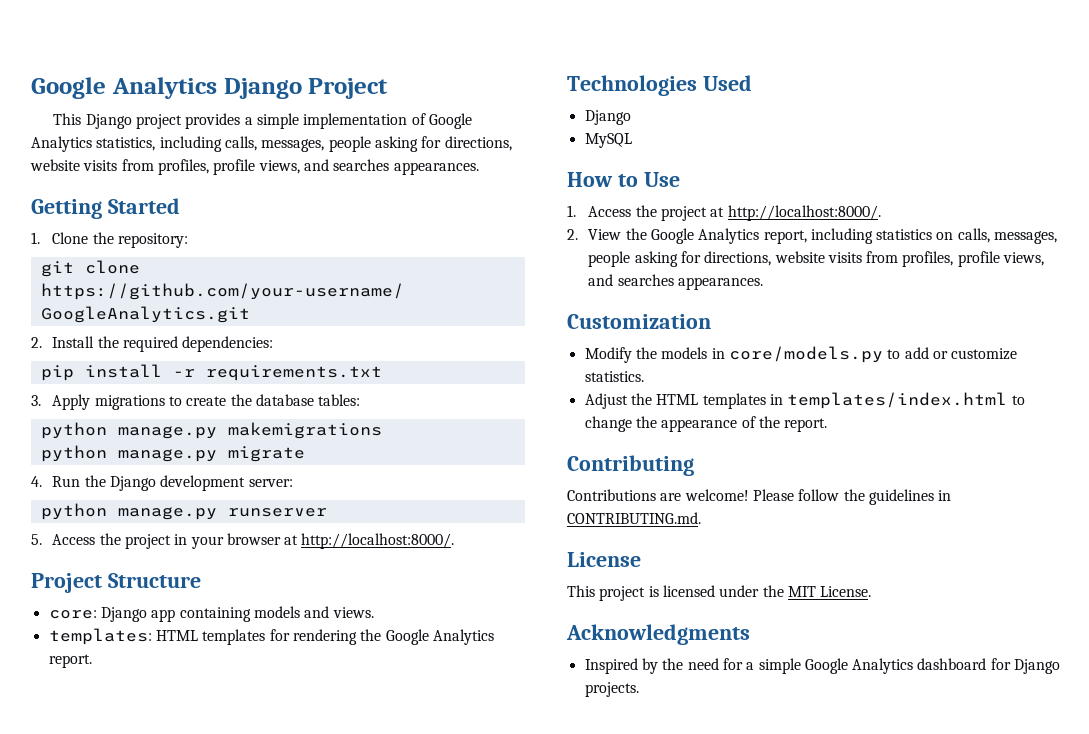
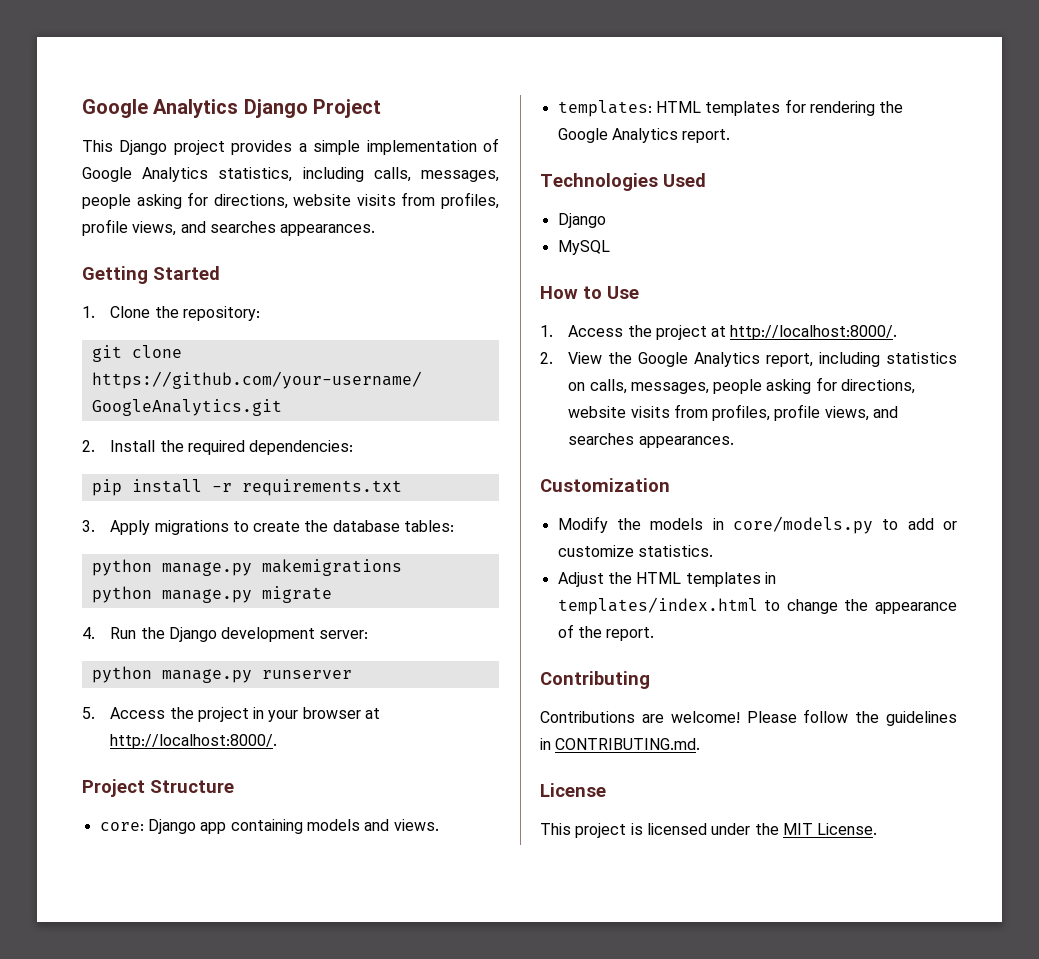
[566,624,750,645] [584,658,1061,674] [584,682,639,697] // Acknowledgments // Inspired by the need for a simple Google Analytics dashboard for Django projects. -> (878, 829) none

